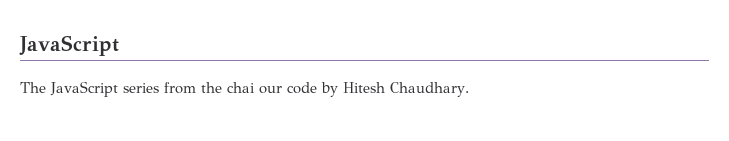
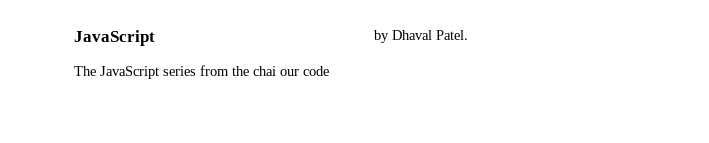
[343,82,469,97] Hitesh Chaudhary. -> [392,30,468,40] Dhaval Patel.

